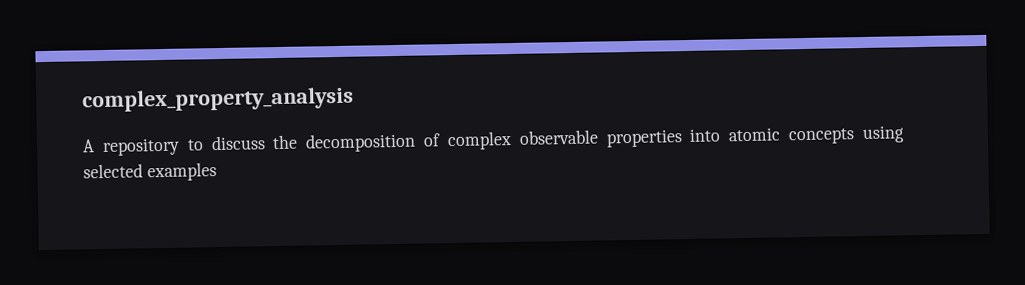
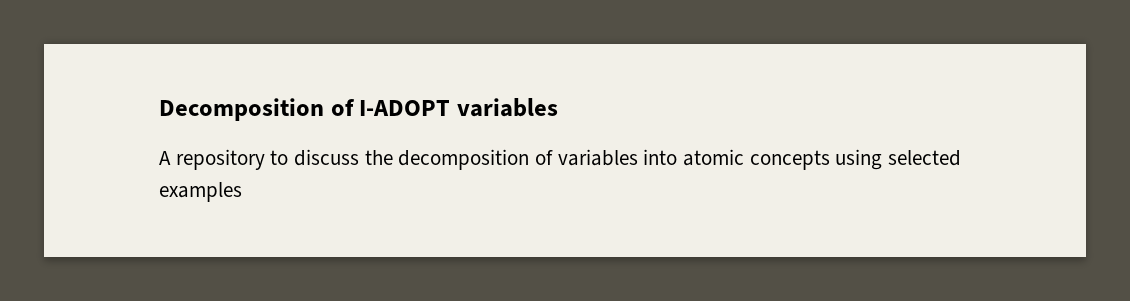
[82,86,354,113] complex_property_analysis -> [159,98,558,121] Decomposition of I-ADOPT variables
[446,129,683,151] complex observable properties -> [557,149,638,166] variables

